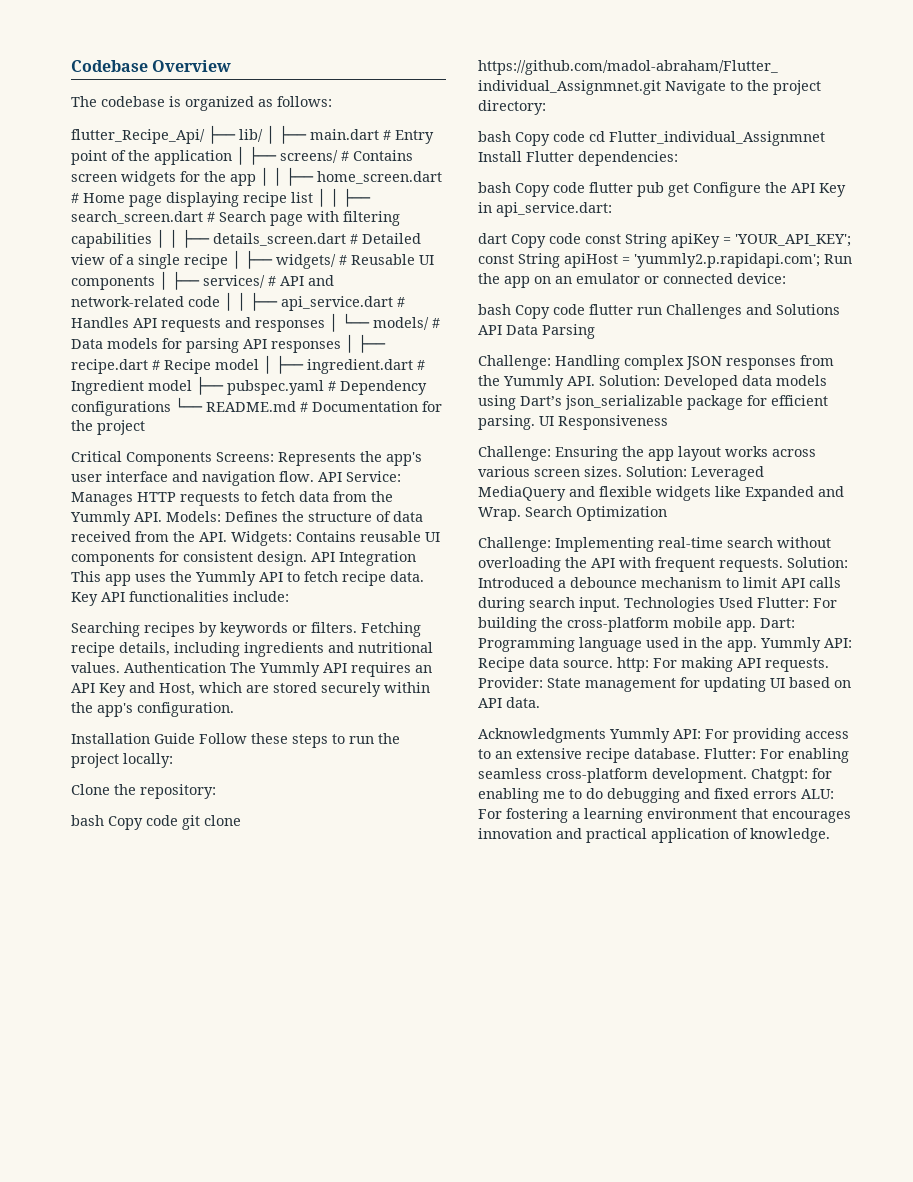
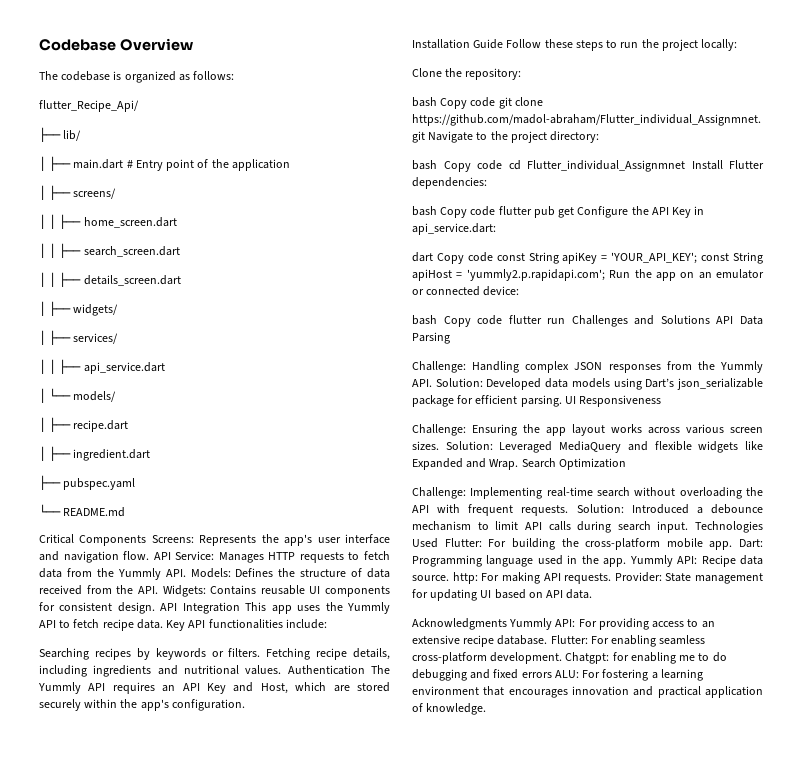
(205, 136) none -> (139, 106) //
(263, 135) none -> (82, 135) //
(232, 157) none -> (290, 165) //
[341,150,413,161] [71,167,442,186] [71,188,371,207] [71,211,400,226] [71,229,421,248] [71,254,228,269] # Contains screen widgets for the app │ │ ├── home_screen.dart # Home page displaying recipe list │ │ ├── search_screen.dart # Search page with filtering capabilities │ │ ├── details_screen.dart # Detailed view of a single recipe -> [39,214,177,229] [39,243,180,258] [39,272,181,287] // │ │ ├── home_screen.dart // │ │ ├── search_screen.dart // │ │ ├── details_screen.dart //
[339,254,434,265] [71,276,155,290] # Reusable UI components -> (119, 310) //
[268,275,334,286] [71,296,220,307] # API and network-related code -> (119, 338) //
[397,297,405,307] [71,313,440,332] [71,338,341,353] # Handles API requests and responses │ └── models/ # Data models for parsing API responses -> [39,388,117,403] // │ └── models/ //
[152,359,259,374] # Recipe model -> (129, 426) //
[417,360,425,370] [71,380,192,395] # Ingredient model -> (151, 455) //
[328,380,427,395] [71,401,171,416] # Dependency configurations -> (136, 484) //
[300,401,442,412] [71,420,145,435] # Documentation for the project -> (126, 512) none

